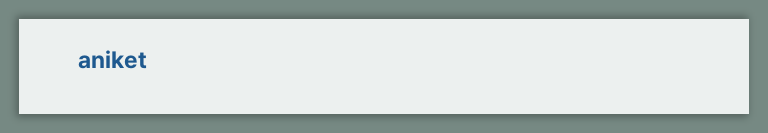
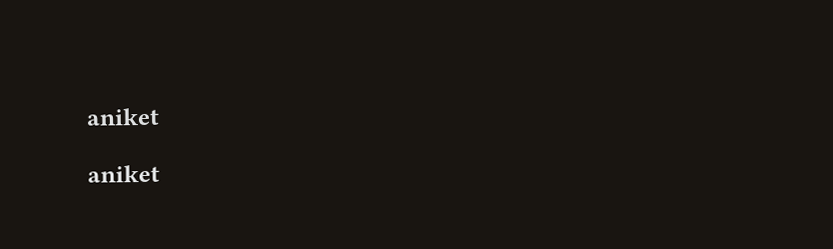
[78,50,147,69] aniket -> [86,107,159,126] [87,164,160,183] aniket // aniket

